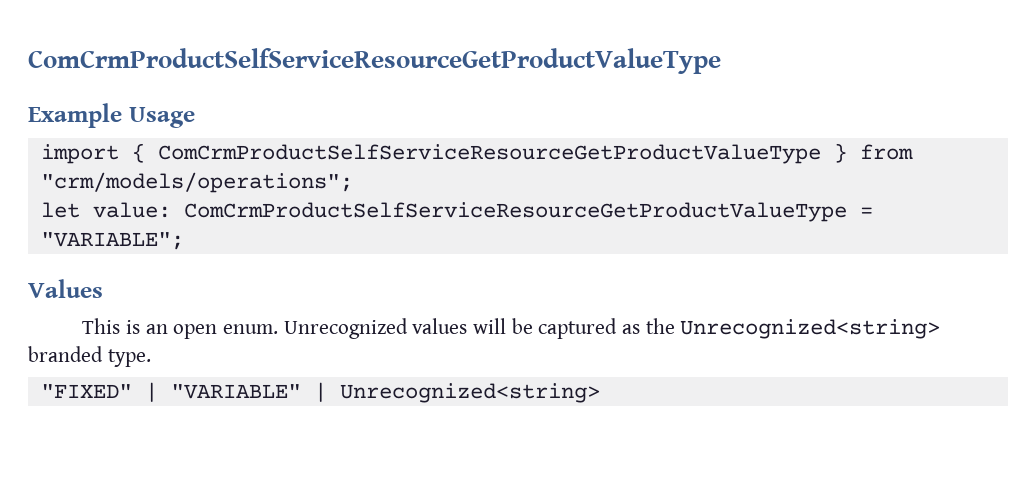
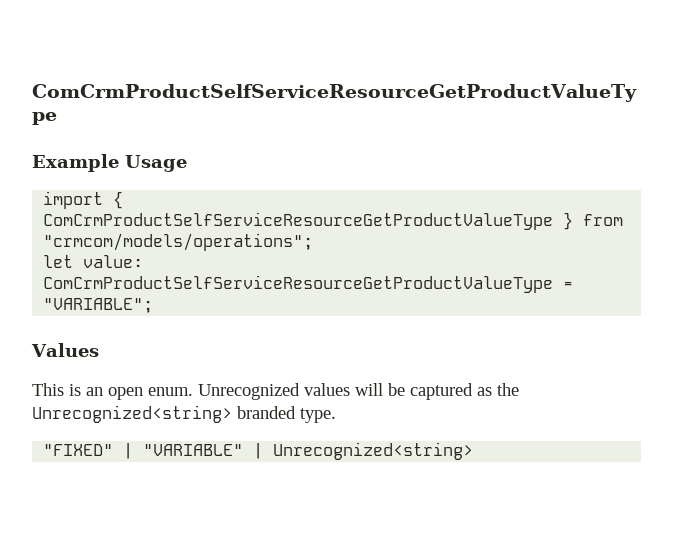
[40,172,353,193] "crm/models/operations"; -> [43,233,314,251] "crmcom/models/operations";

